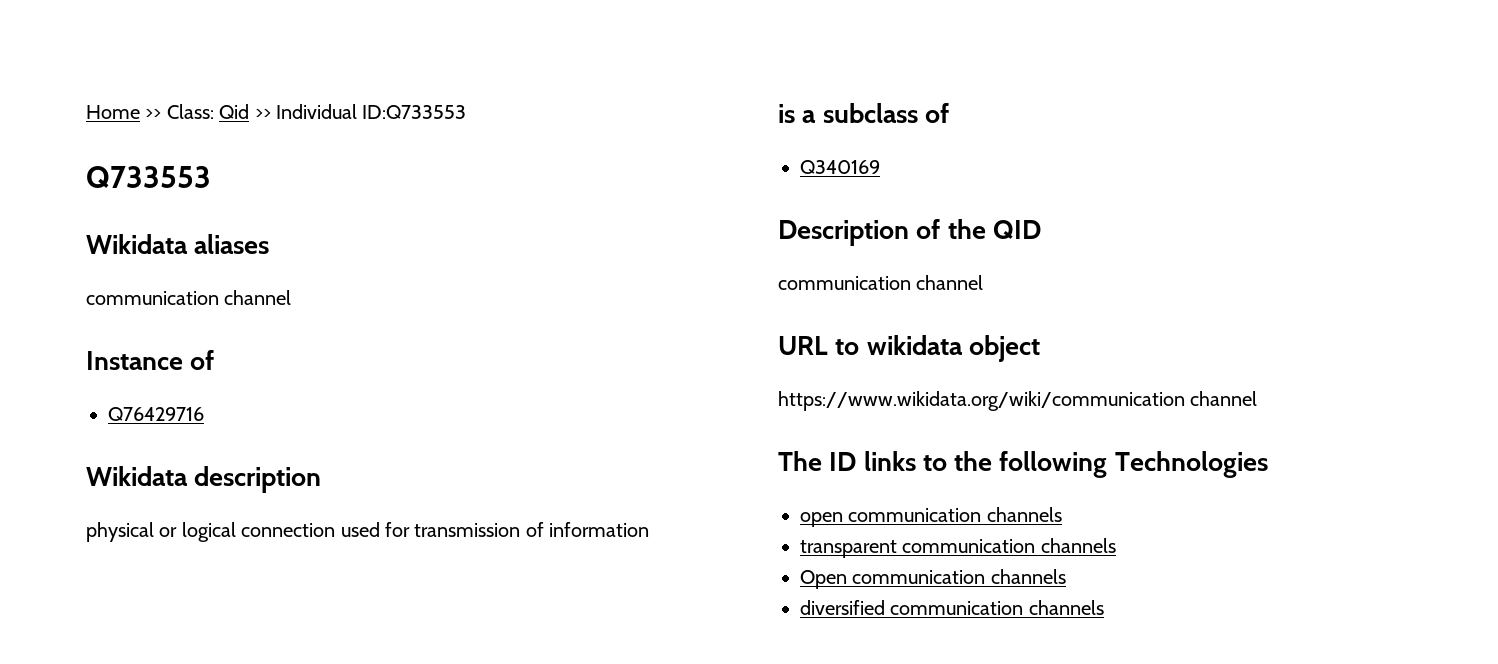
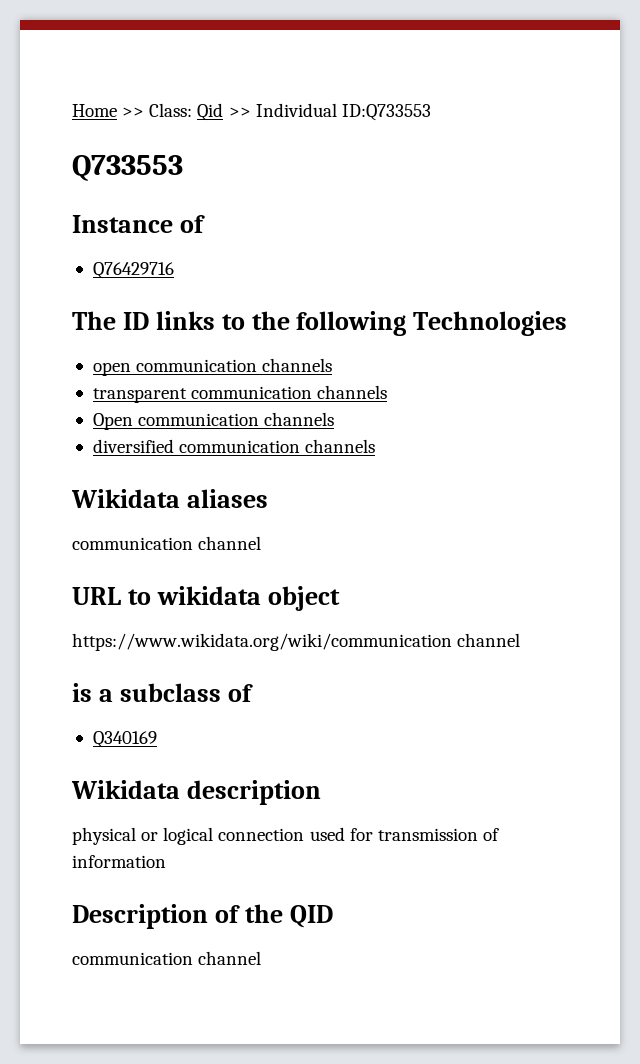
[86,234,270,254] [86,290,292,305] // Wikidata aliases // communication channel -> (183, 168) none
[86,466,322,493] [86,522,650,542] [778,103,949,123] [800,160,880,174] [778,219,1041,246] [778,275,984,290] [778,335,1040,362] [778,391,1258,411] // Wikidata description // physical or logical connection used for transmission of information // is a subclass of // Q340169 // Description of the QID // communication channel // URL to wikidata object // https://www.wikidata.org/wiki/communication channel -> (174, 270) none
(1104, 607) none -> [71,489,268,508] [72,536,262,550] [72,586,340,611] [72,633,521,651] [72,683,253,702] [92,731,157,748] [71,780,321,805] [72,827,499,845] [72,855,166,868] [72,904,333,929] [72,951,262,965] // Wikidata aliases // communication channel // URL to wikidata object // https://www.wikidata.org/wiki/communication channel // is a subclass of // Q340169 // Wikidata description // physical or logical connection used for transmission of information // Description of the QID // communication channel

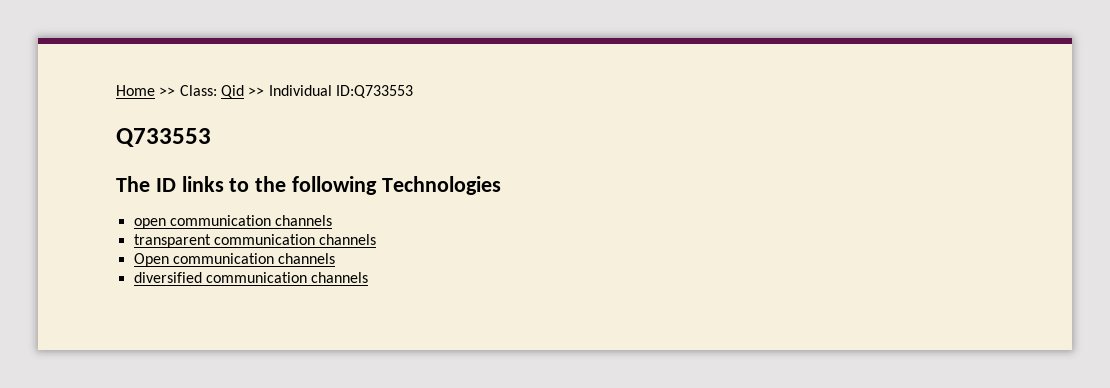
[72,215,205,233] [92,262,174,279] // Instance of // Q76429716 -> (211, 137) none
[71,489,268,508] [72,536,262,550] [72,586,340,611] [72,633,521,651] [72,683,253,702] [92,731,157,748] [71,780,321,805] [72,827,499,845] [72,855,166,868] [72,904,333,929] [72,951,262,965] // Wikidata aliases // communication channel // URL to wikidata object // https://www.wikidata.org/wiki/communication channel // is a subclass of // Q340169 // Wikidata description // physical or logical connection used for transmission of information // Description of the QID // communication channel -> (369, 277) none

